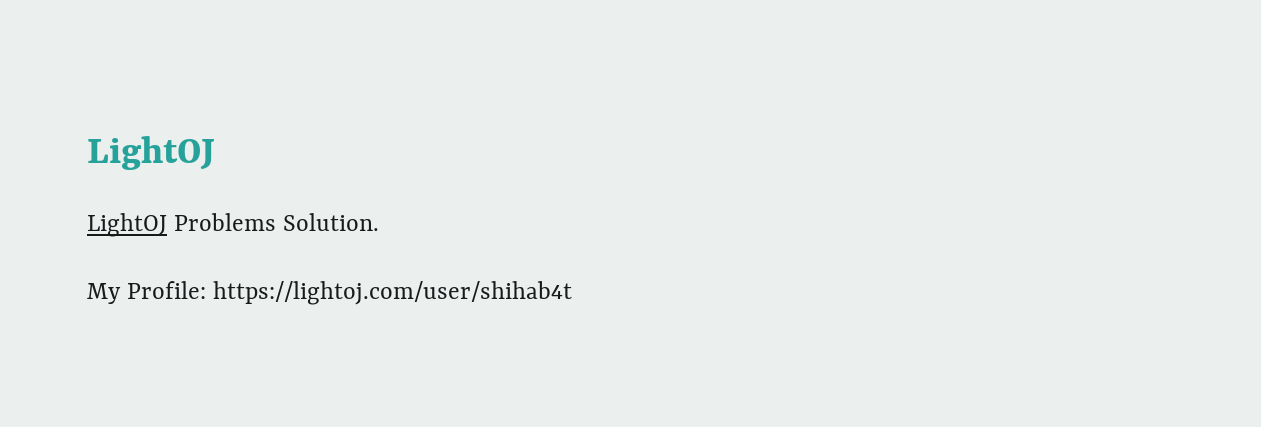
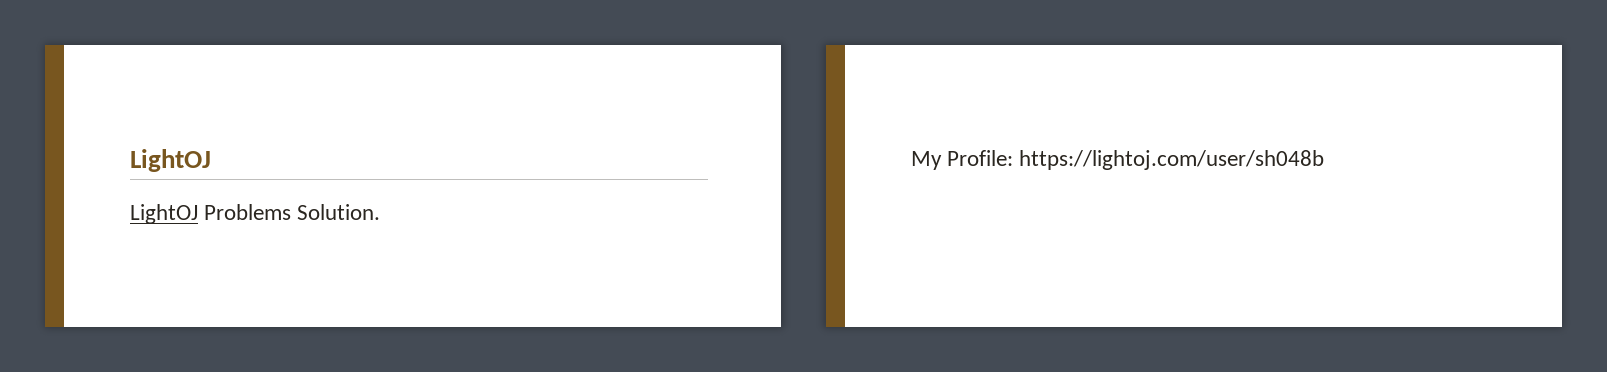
[213,281,573,305] https://lightoj.com/user/shihab4t -> [1019,150,1325,170] https://lightoj.com/user/sh048b

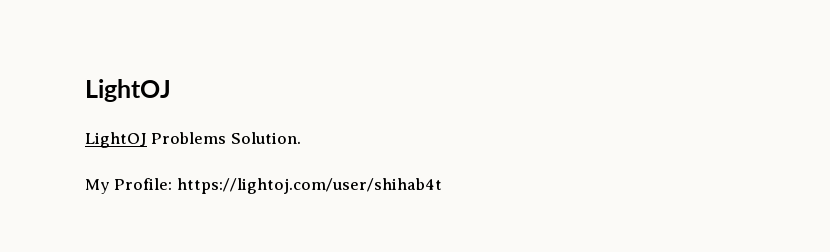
[1019,150,1325,170] https://lightoj.com/user/sh048b -> [176,178,442,194] https://lightoj.com/user/shihab4t

